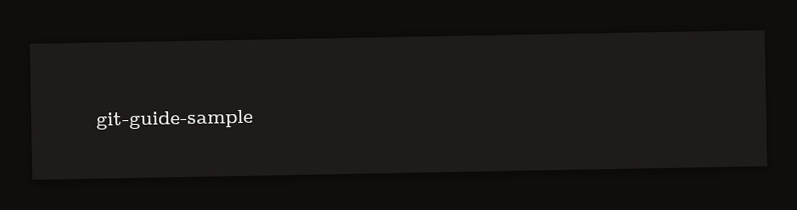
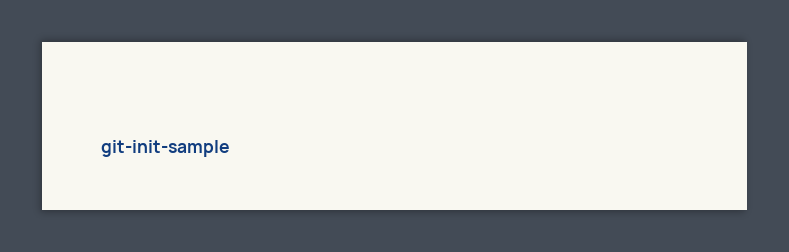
[96,109,254,130] git-guide-sample -> [101,140,230,157] git-init-sample

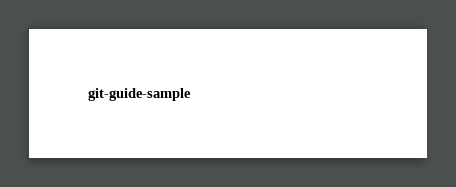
[101,140,230,157] git-init-sample -> [88,88,191,101] git-guide-sample

